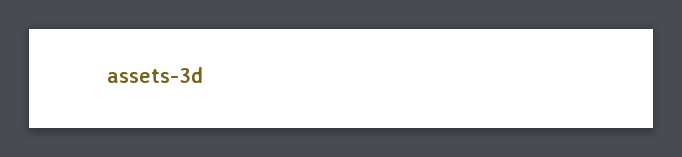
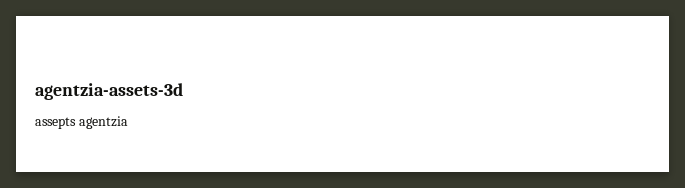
[107,67,203,83] assets-3d -> [35,83,183,100] [35,116,128,129] agentzia-assets-3d // assepts agentzia

